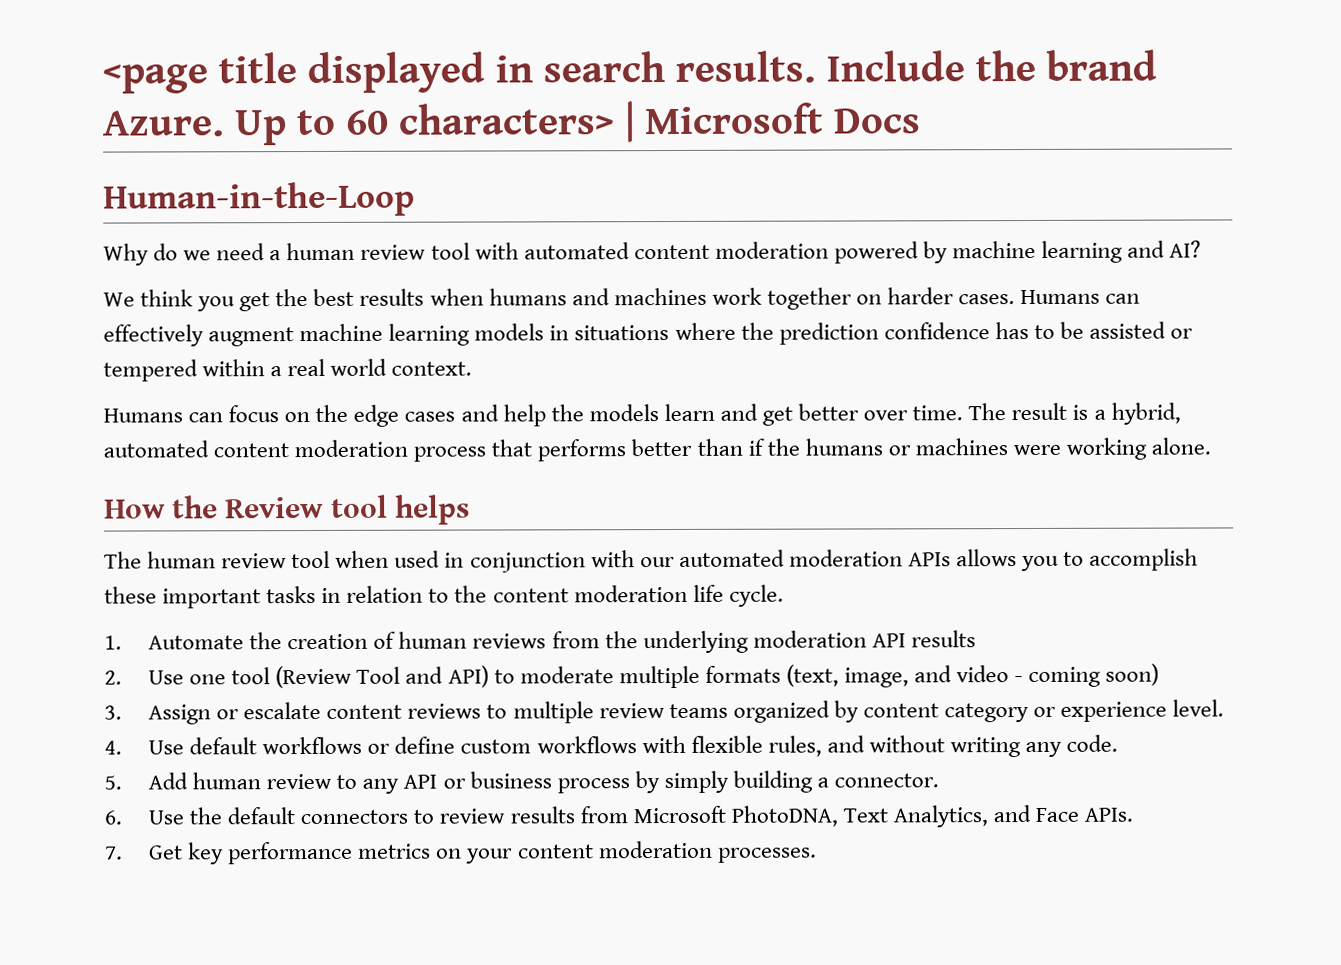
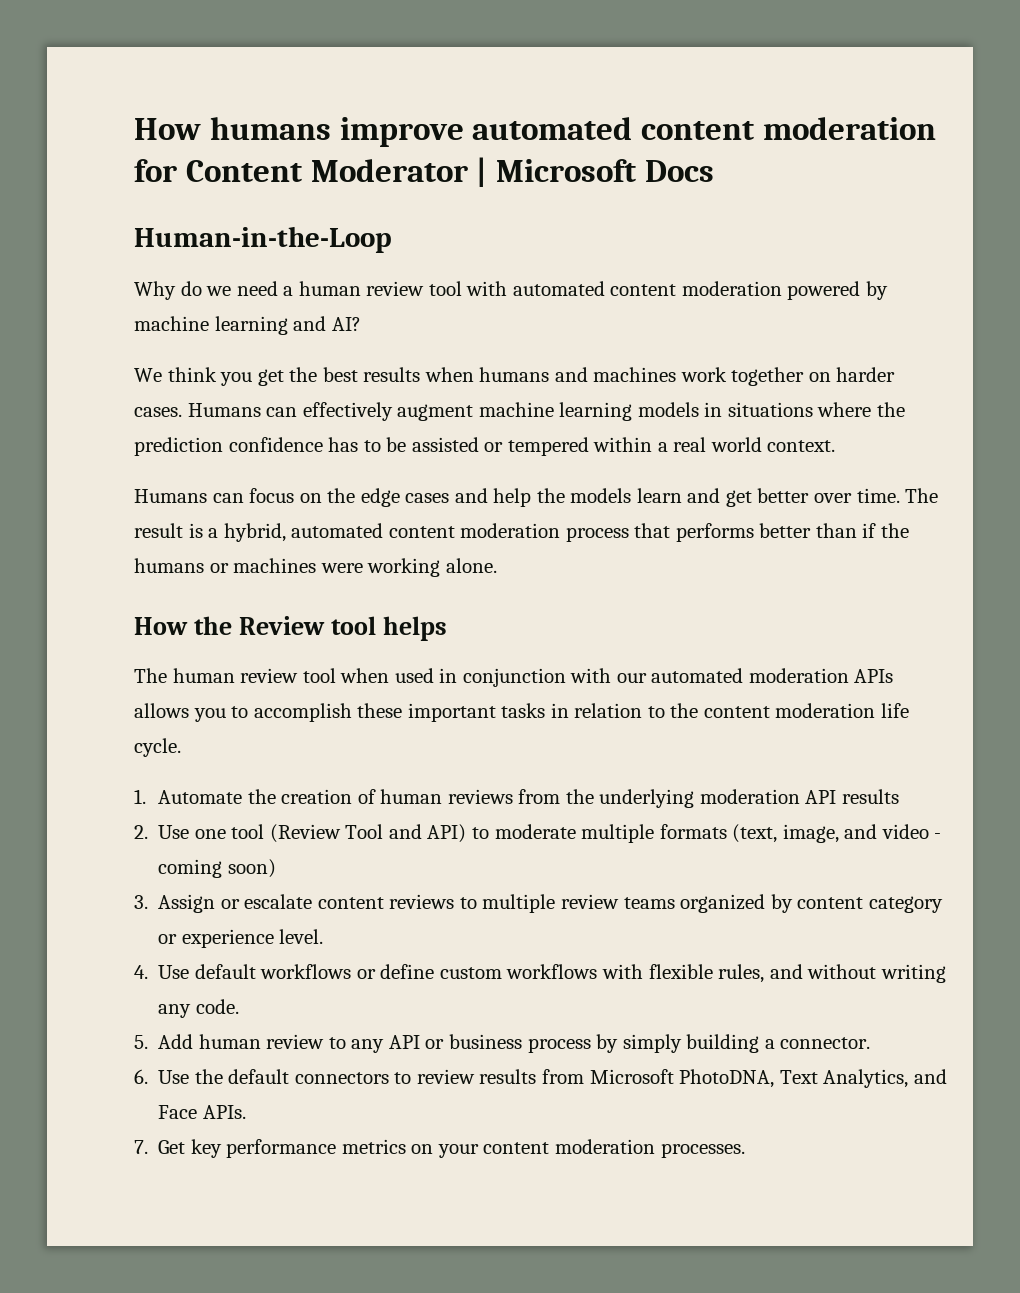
[102,49,1157,94] [102,103,615,146] <page title displayed in search results. Include the brand Azure. Up to 60 characters> -> [134,117,936,147] [134,159,468,182] How humans improve automated content moderation for Content Moderator

